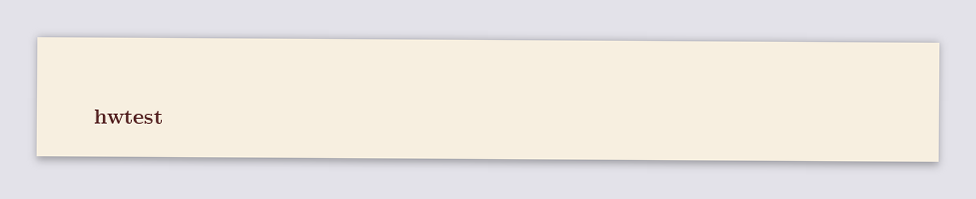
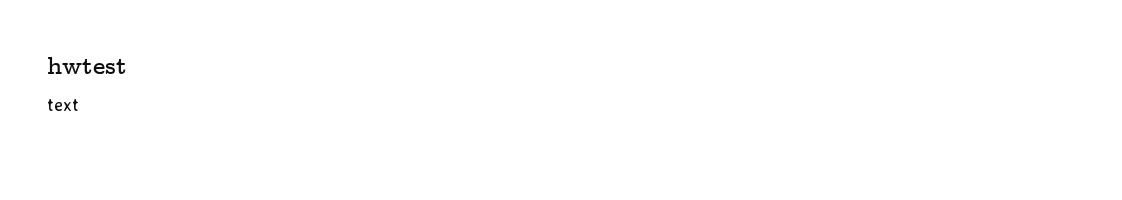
(163, 116) none -> [47,99,79,111] // text

